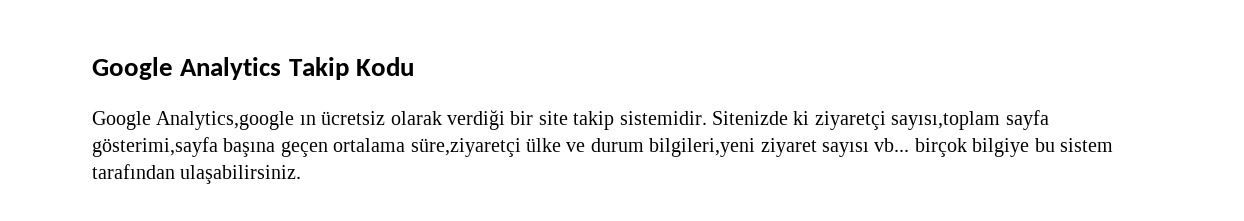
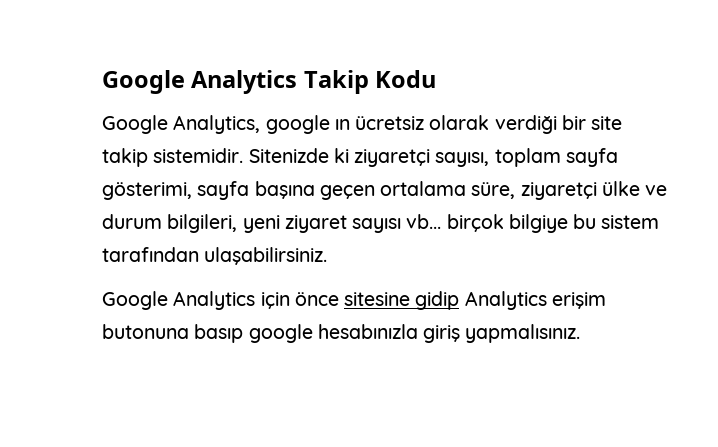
[156,111,295,130] Analytics,google -> [173,115,330,134] Analytics, google
[891,110,1049,130] [92,137,218,157] sayısı,toplam sayfa gösterimi,sayfa -> [435,148,618,167] [102,181,250,200] sayısı, toplam sayfa gösterimi, sayfa
[410,138,521,157] süre,ziyaretçi -> [471,182,597,200] süre, ziyaretçi
[649,138,756,157] bilgileri,yeni -> [167,214,280,233] bilgileri, yeni
(302, 174) none -> [102,291,606,310] [102,324,581,343] // Google Analytics için önce sitesine gidip Analytics erişim butonuna basıp google hesabınızla giriş yapmalısınız.

